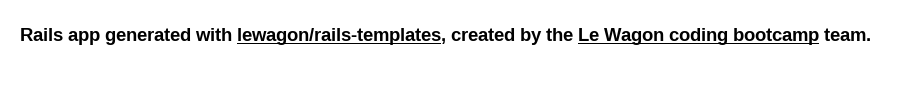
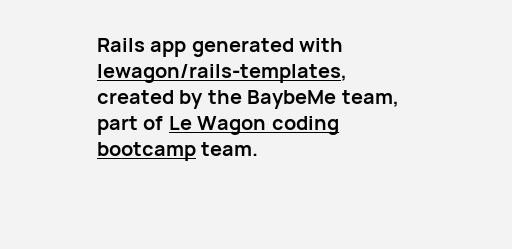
(573, 34) none -> [247,90,399,109] [97,116,164,135] BaybeMe team, part of

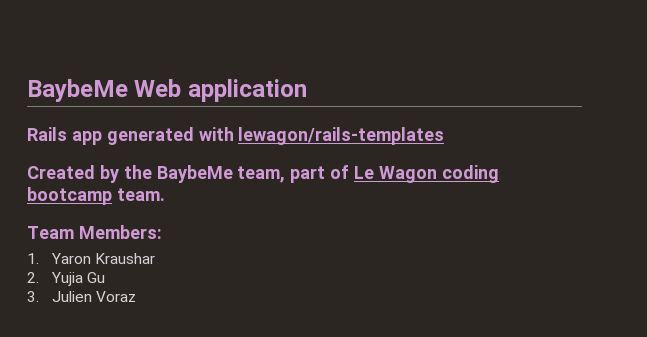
(97, 45) none -> [27,79,307,102] BaybeMe Web application //
[97,64,347,83] [97,90,174,104] lewagon/rails-templates, created -> [238,127,445,145] [27,165,95,179] lewagon/rails-templates // Created
(259, 149) none -> [27,225,162,239] [27,253,156,264] [27,272,106,286] [27,291,137,302] // Team Members: // 1. Yaron Kraushar // 2. Yujia Gu // 3. Julien Voraz

